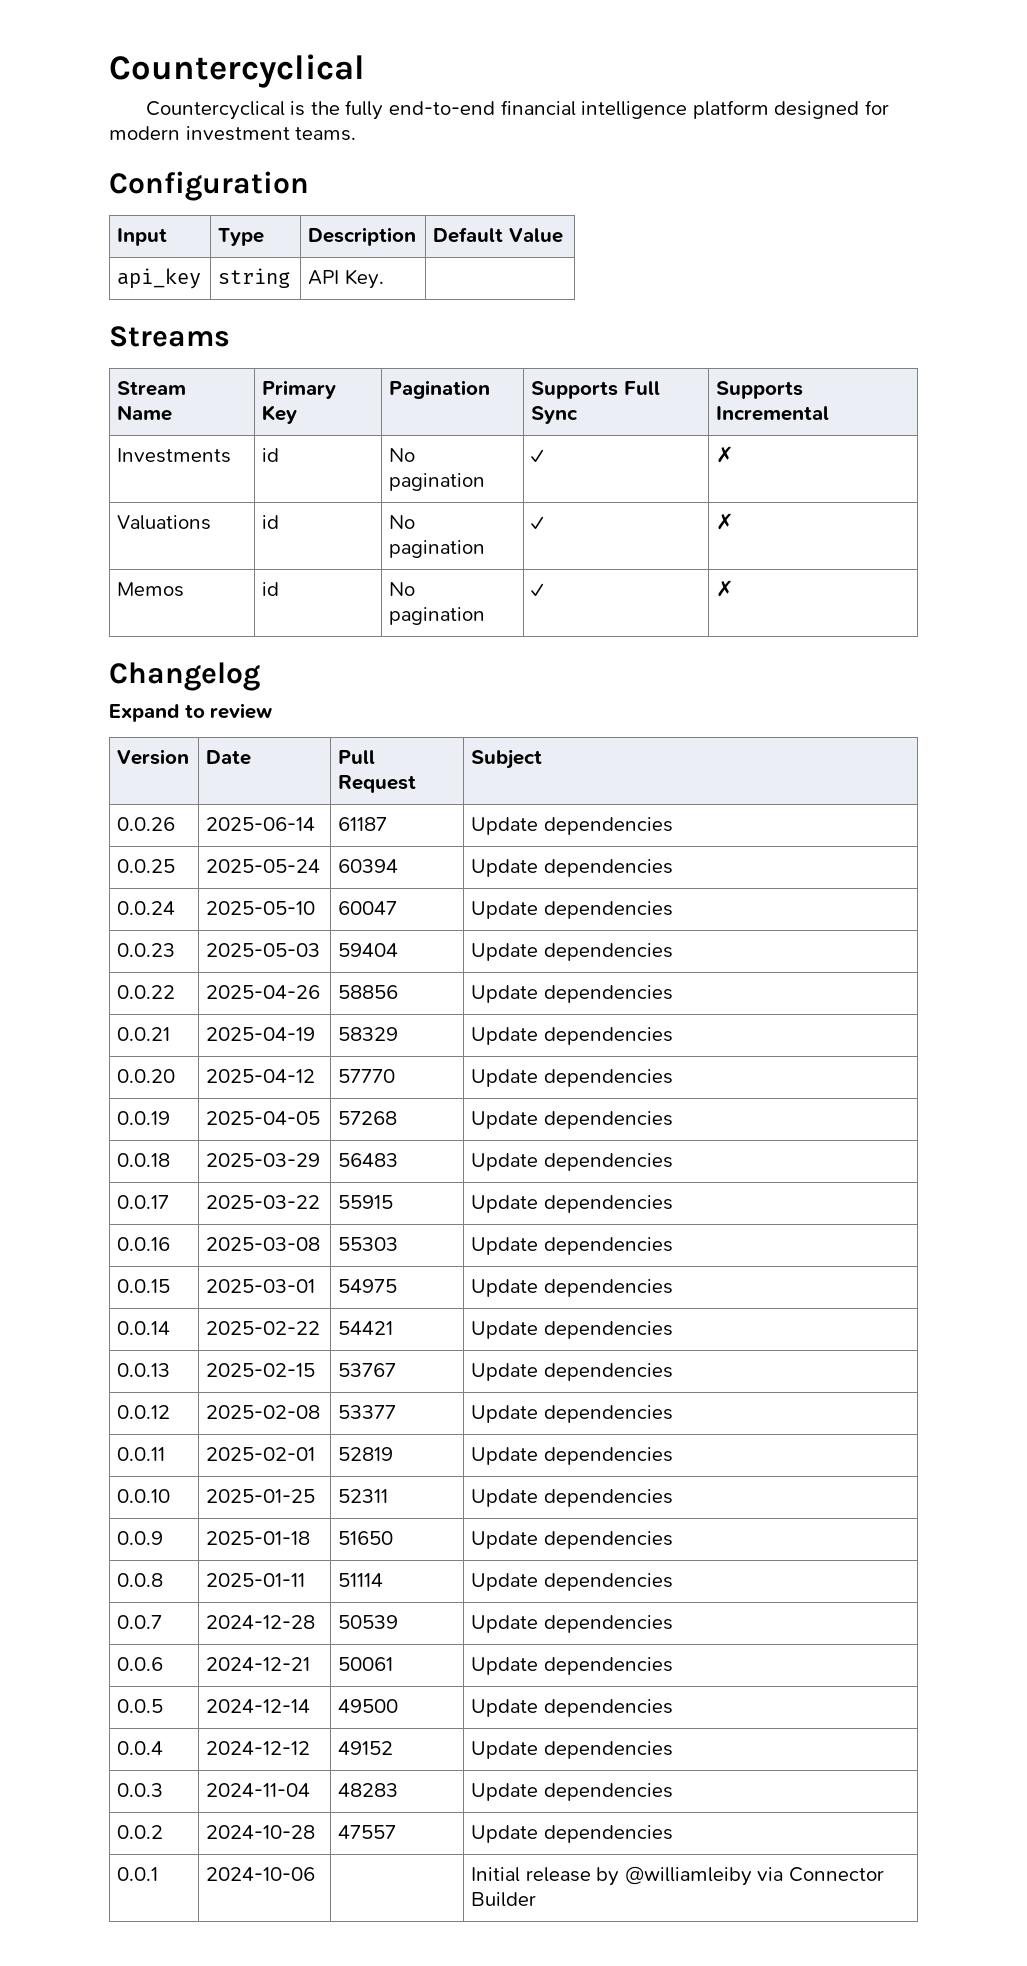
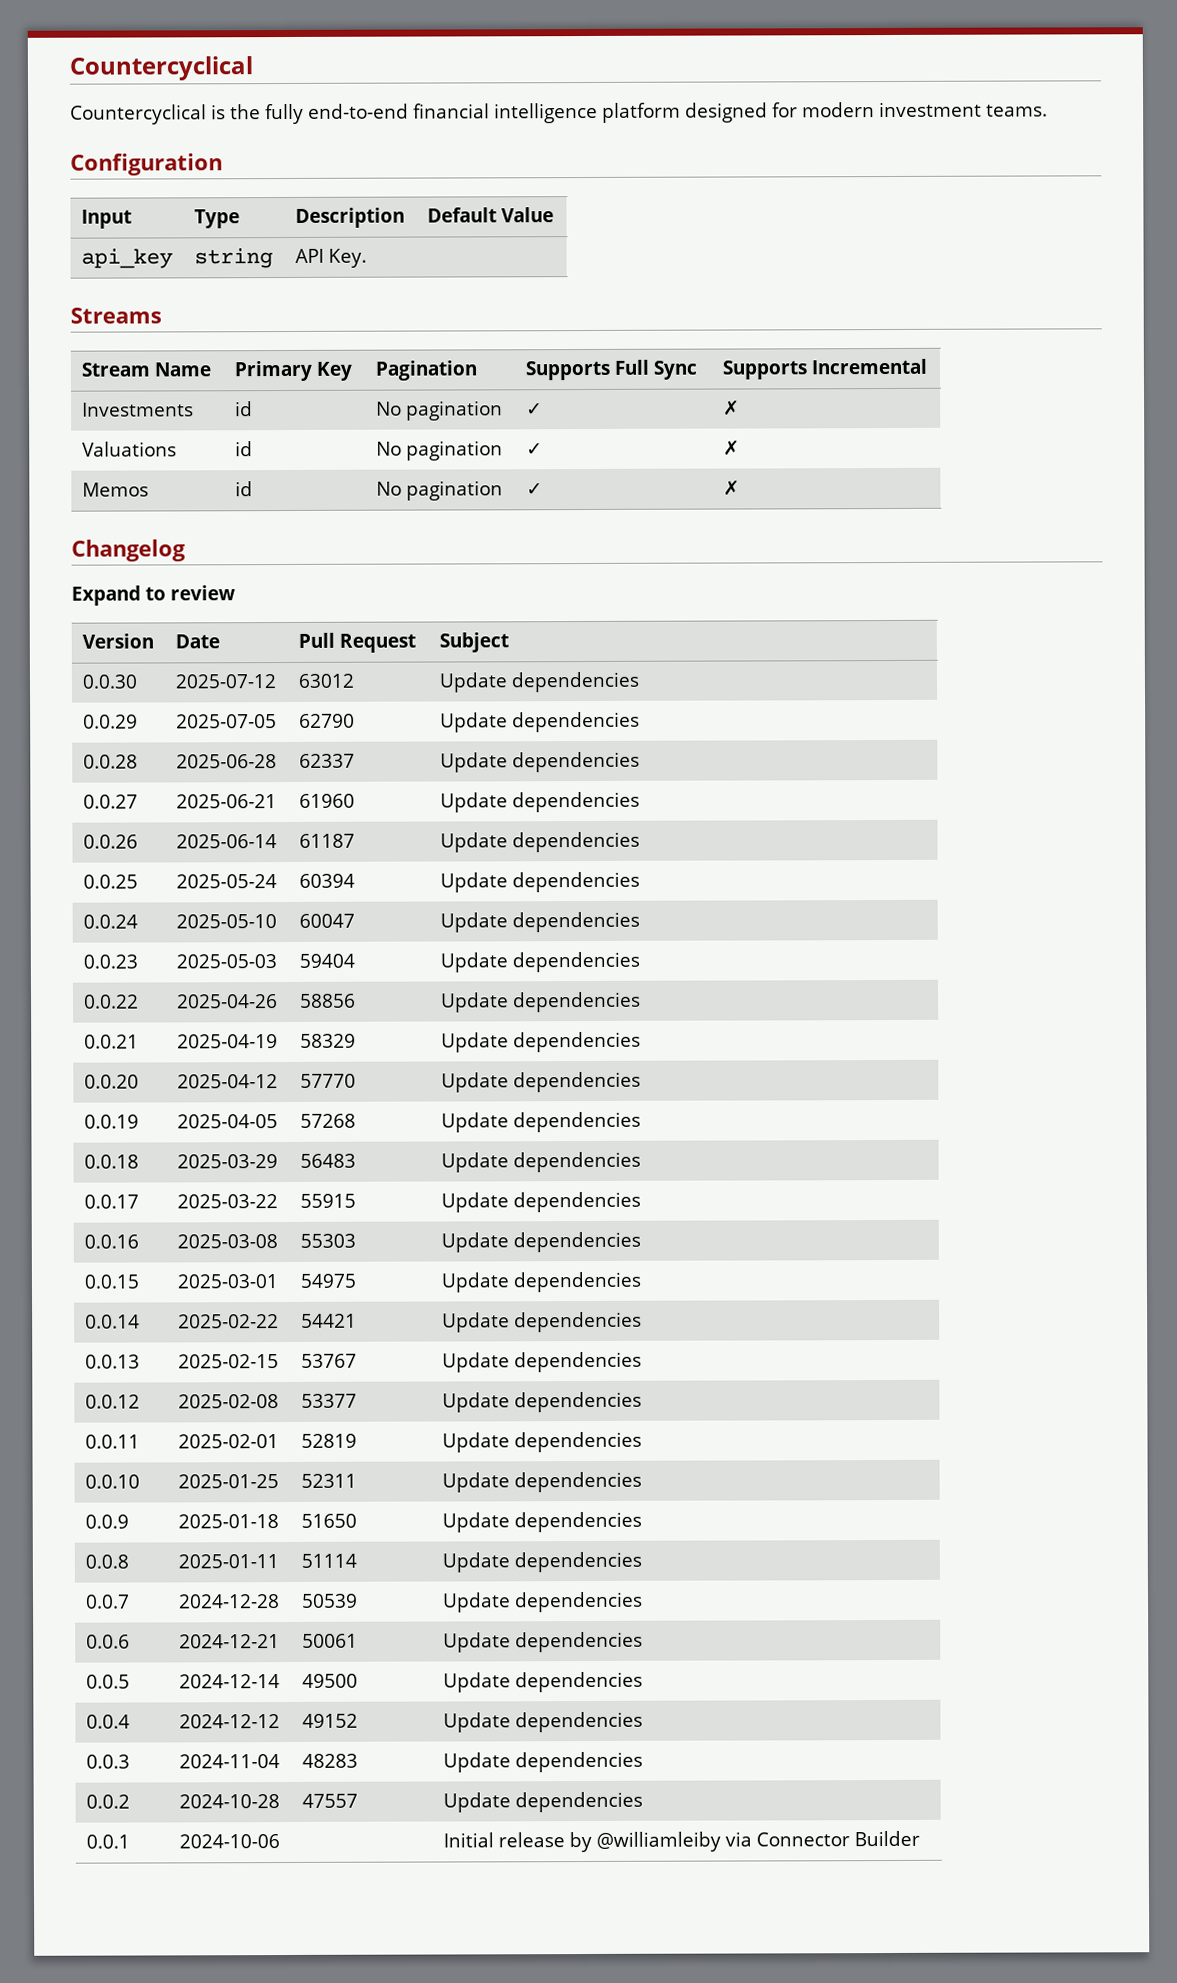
(543, 759) none -> [81,674,137,689] [174,674,276,689] [297,673,354,688] [438,671,640,693] [82,714,138,729] [175,714,277,729] [298,713,355,728] [439,711,640,733] [82,754,138,769] [175,754,277,769] [298,753,355,768] [439,751,640,773] [82,794,138,809] [175,794,277,809] [298,793,355,808] [439,791,640,813] // 0.0.30 | 2025-07-12 | 63012 | Update dependencies // 0.0.29 | 2025-07-05 | 62790 | Update dependencies // 0.0.28 | 2025-06-28 | 62337 | Update dependencies // 0.0.27 | 2025-06-21 | 61960 | Update dependencies

